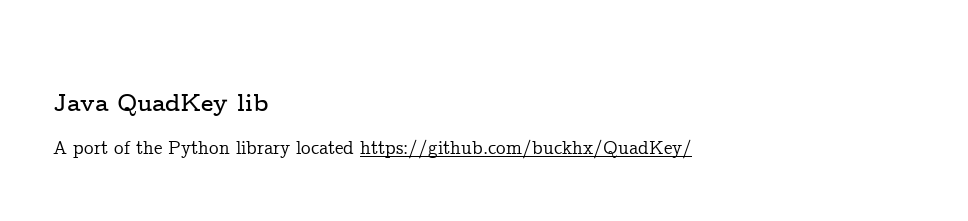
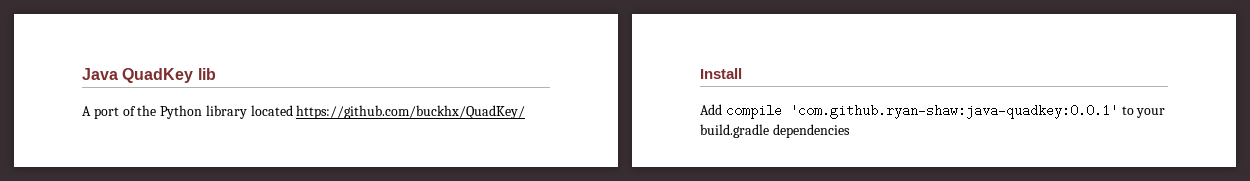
(692, 149) none -> [700,68,742,79] [700,104,1166,119] [700,124,850,138] // Install // Add compile 'com.github.ryan-shaw:java-quadkey:0.0.1' to your build.gradle dependencies

